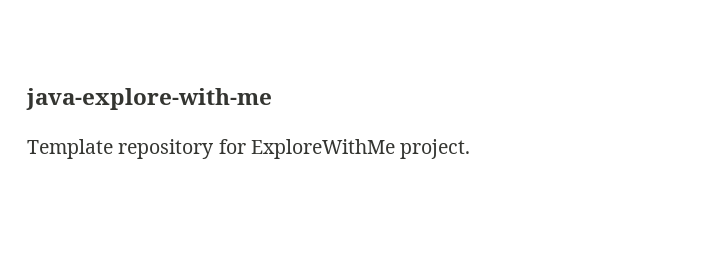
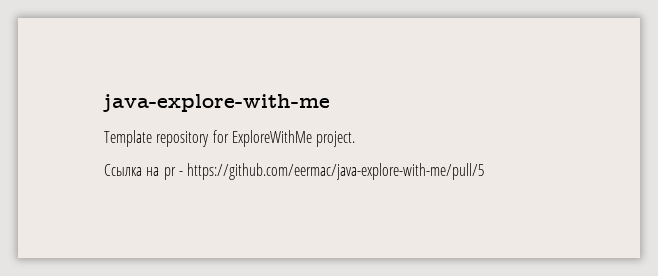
(471, 149) none -> [104,163,485,180] // Ссылка на pr - https://github.com/eermac/java-explore-with-me/pull/5

